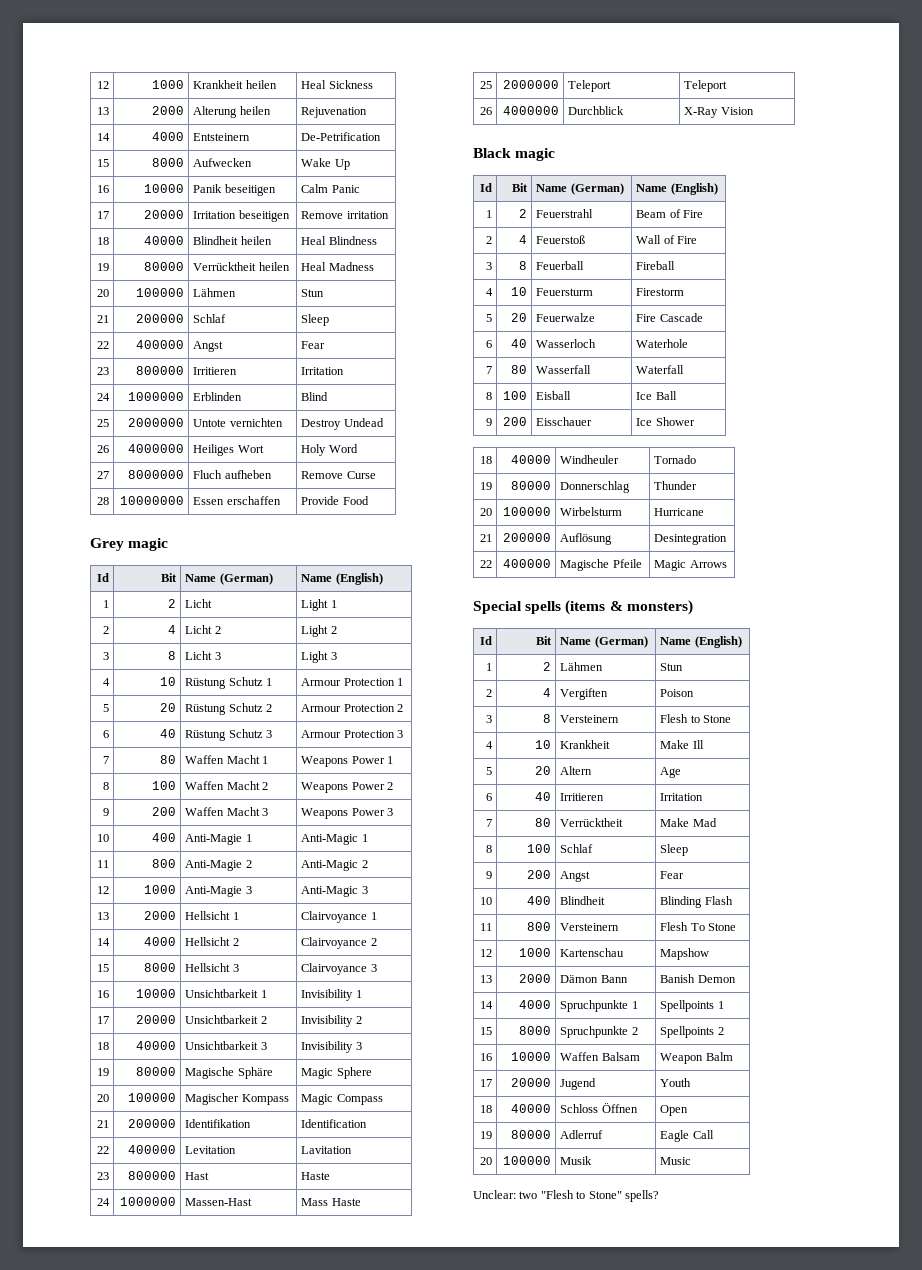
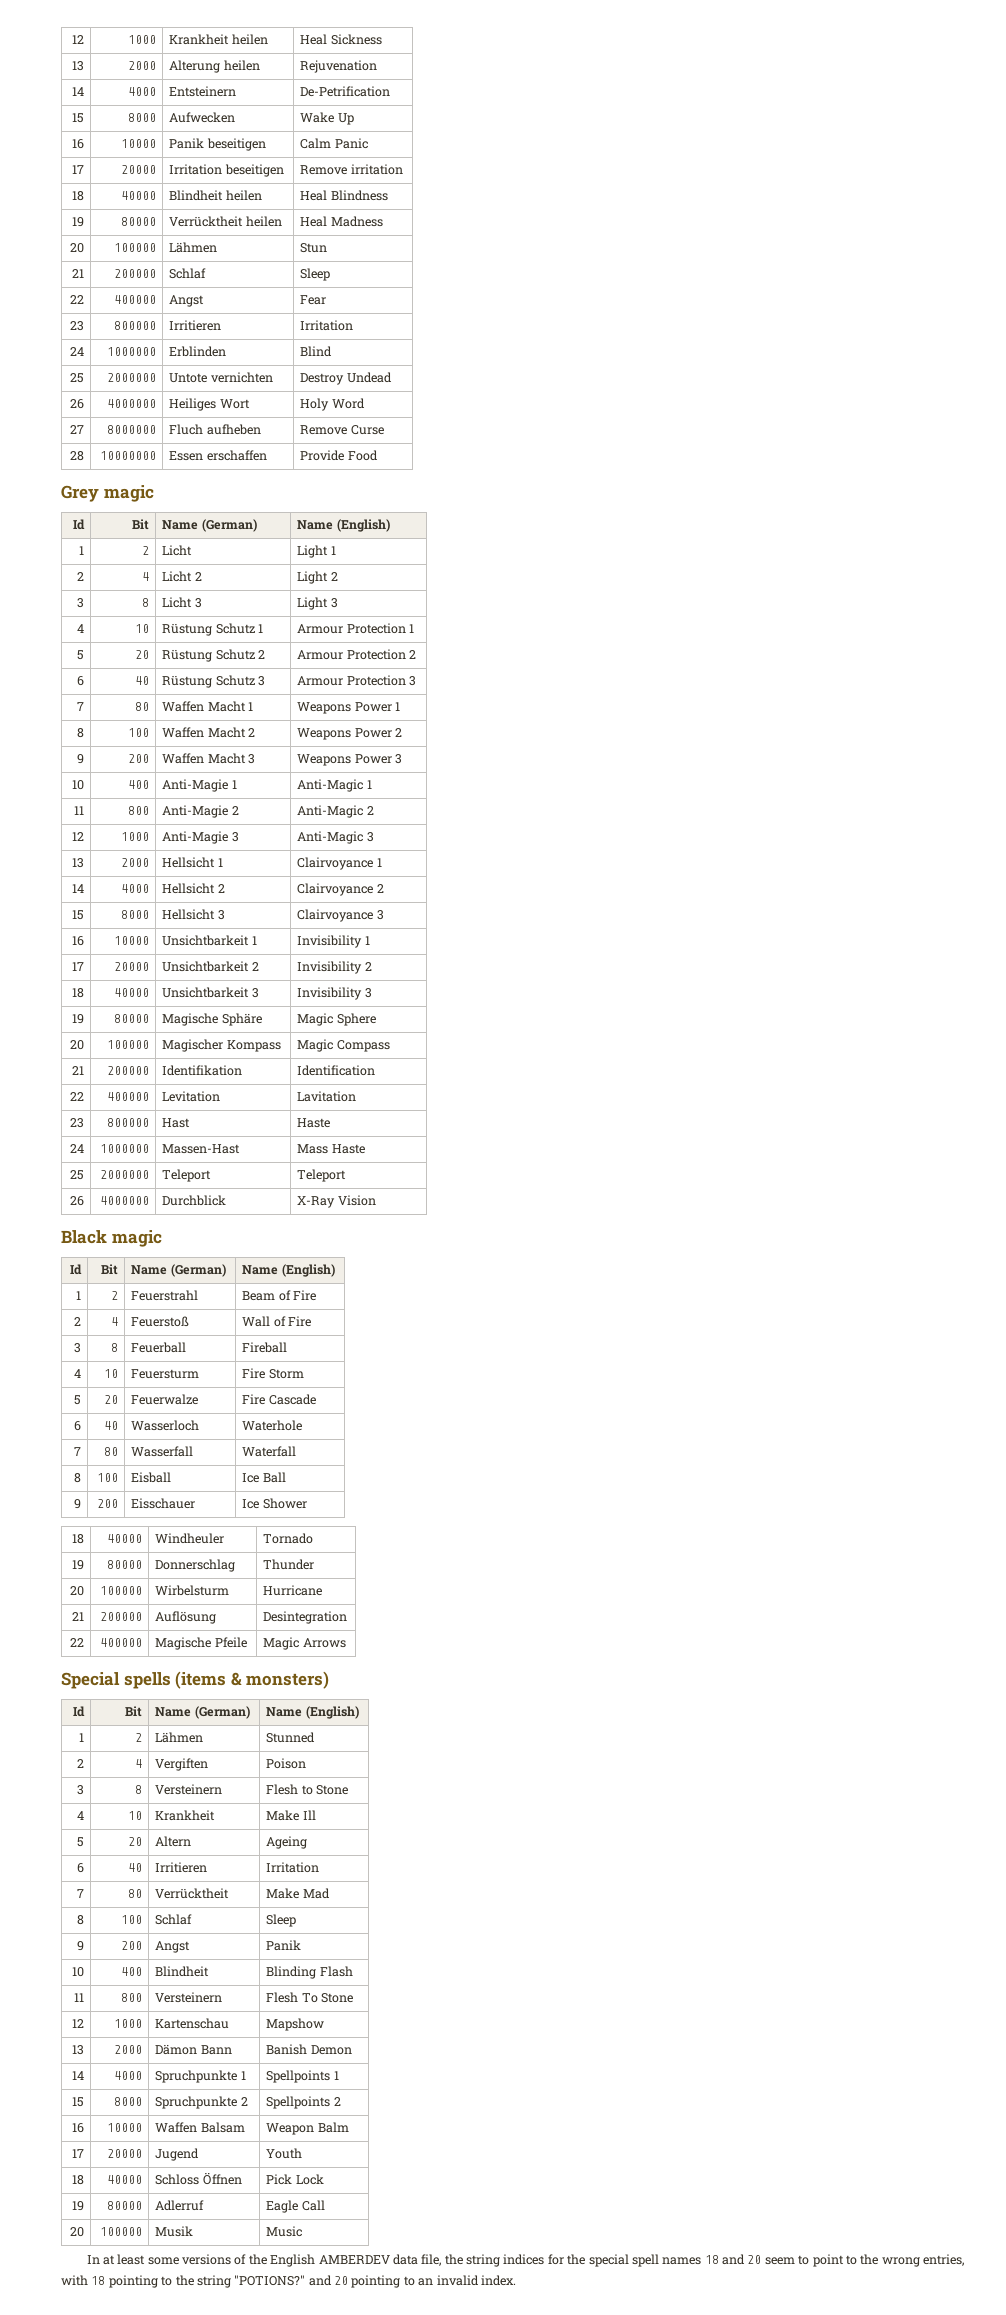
[636,288,685,296] Firestorm -> [242,1368,304,1379] Fire Storm
[660,663,684,671] Stun -> [266,1732,316,1743] Stunned
[660,767,682,778] Age -> [266,1836,308,1849] Ageing
[660,871,685,879] Fear -> [266,1940,302,1951] Panik
[660,1105,689,1116] Open -> [266,2174,324,2185] Pick Lock
[473,1190,659,1202] Unclear: two "Flesh to Stone" spells? -> [86,2254,965,2267] [61,2275,516,2288] In at least some versions of the English AMBERDEV data file, the string indices for the special spell names 18 and 20 seem to point to the wrong entries, with 18 pointing to the string "POTIONS?" and 20 pointing to an invalid index.

